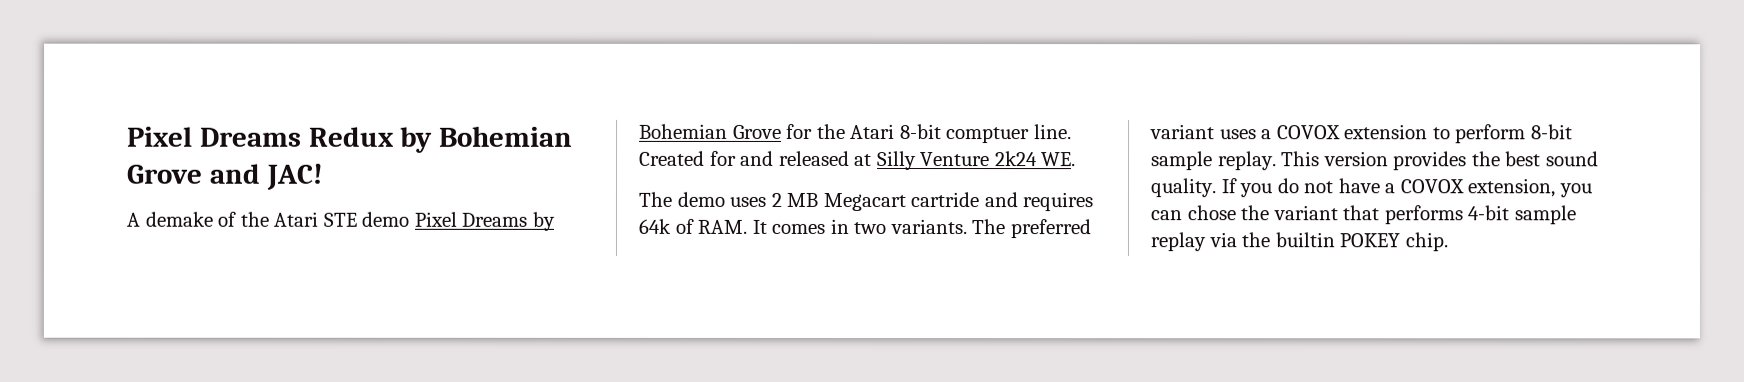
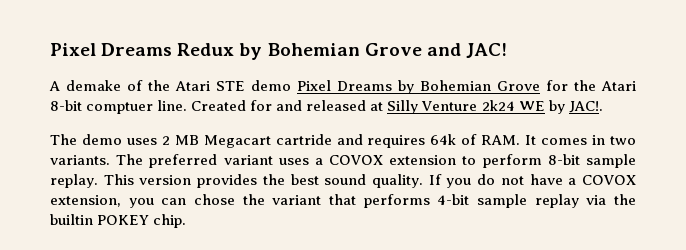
[1041,152,1077,167] WE. -> [518,100,603,114] WE by JAC!.

